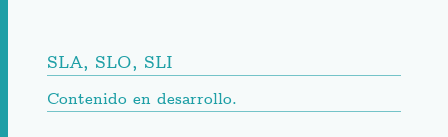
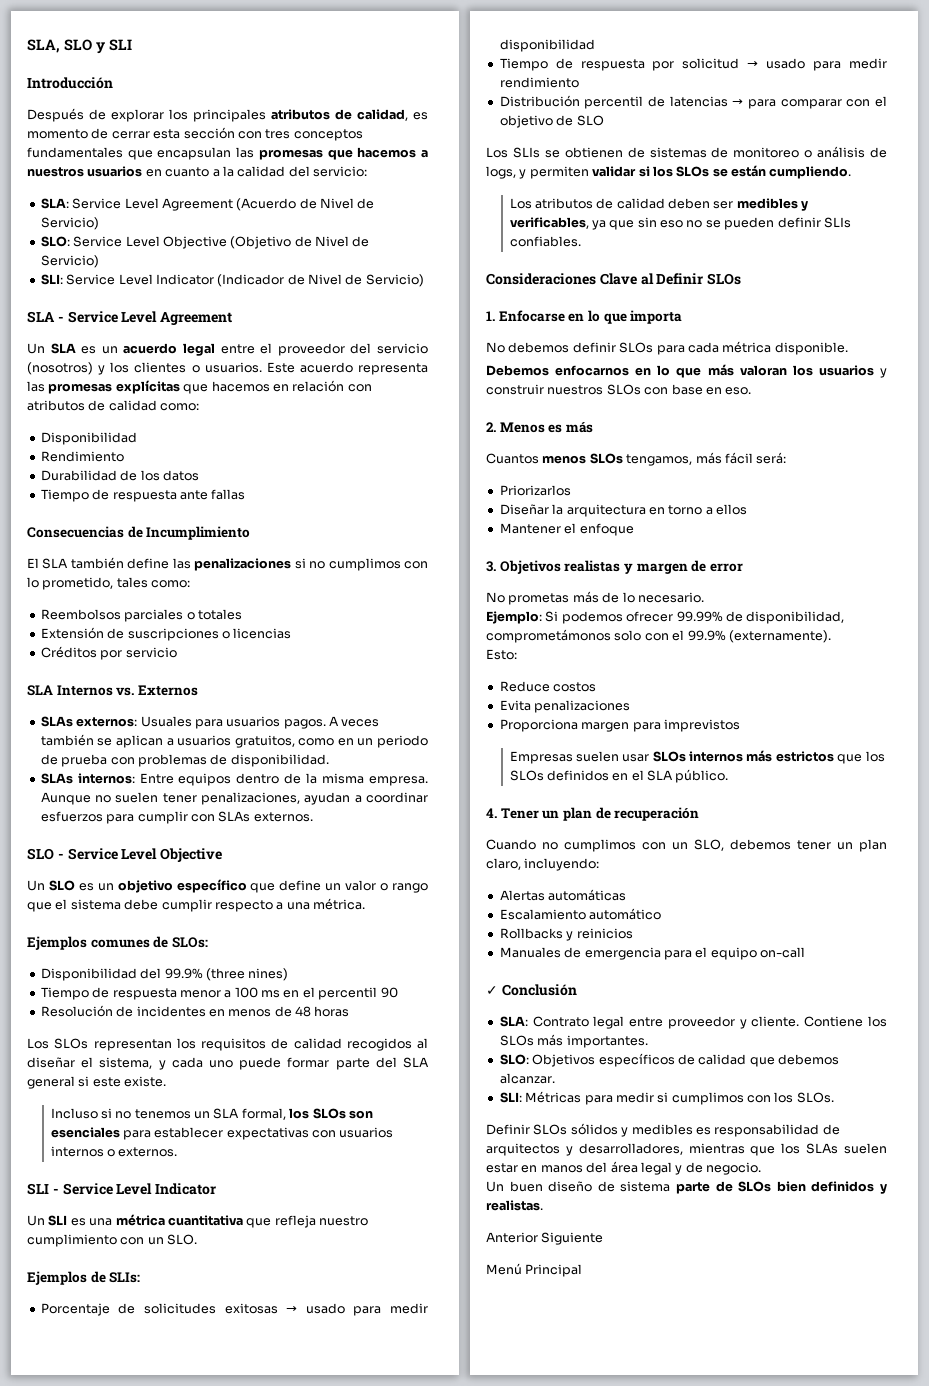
[95,56,137,71] SLO, -> [64,39,105,54] SLO y
[47,93,237,104] Contenido en desarrollo. -> [27,77,113,89] [27,108,428,122] [27,127,363,141] [27,147,429,160] [27,166,367,177] [40,198,375,211] [40,217,99,230] [40,236,370,249] [40,255,99,268] [40,274,424,287] [27,311,233,325] [27,343,428,356] [27,362,428,375] [27,380,372,394] [27,400,200,411] [40,432,137,445] [40,451,124,462] [40,470,199,481] [40,489,246,502] [27,526,251,540] [27,557,429,571] [27,577,191,590] [40,609,242,622] [40,627,292,641] [40,646,177,660] [27,685,198,696] [40,716,380,729] [40,734,428,748] [40,754,329,767] [40,773,428,786] [40,792,428,805] [40,811,313,824] [27,848,223,862] [27,879,429,893] [27,898,365,912] [27,936,208,950] [40,968,289,981] [40,987,398,1000] [40,1005,350,1017] [27,1038,428,1051] [27,1057,429,1070] [27,1076,167,1089] [50,1108,373,1120] [50,1127,394,1140] [50,1146,178,1157] [27,1183,217,1195] [27,1214,368,1228] [27,1234,198,1247] [27,1271,141,1285] [40,1303,428,1316] [499,39,595,52] [499,58,887,71] [499,77,579,88] [499,95,887,109] [499,115,604,128] [486,146,887,158] [486,165,852,179] [509,198,809,211] [509,217,851,230] [509,236,581,247] [486,273,742,285] [486,310,683,324] [486,341,848,355] [486,364,887,378] [486,384,752,395] [486,422,593,433] [486,452,787,466] [499,485,571,496] [499,504,747,517] [499,523,634,536] [486,560,743,574] [486,591,704,605] [486,611,845,624] [486,629,831,643] [486,649,517,660] [499,681,597,692] [499,700,631,713] [499,719,740,732] [509,750,885,764] [509,769,729,783] [486,807,700,821] [486,839,887,852] [486,858,600,871] [499,889,627,901] [499,908,662,920] [499,928,633,941] [499,947,805,960] [486,984,577,996] [499,1016,887,1029] [499,1034,648,1048] [499,1053,839,1067] [499,1073,555,1084] [499,1091,834,1105] [486,1123,840,1137] [486,1143,887,1156] [486,1161,761,1175] [486,1181,887,1194] [486,1200,543,1211] [486,1232,604,1245] [486,1263,583,1277] Introducción // Después de explorar los principales atributos de calidad, es momento de cerrar esta sección con tres conceptos fundamentales que encapsulan las promesas que hacemos a nuestros usuarios en cuanto a la calidad del servicio: // SLA: Service Level Agreement (Acuerdo de Nivel de Servicio) // SLO: Service Level Objective (Objetivo de Nivel de Servicio) // SLI: Service Level Indicator (Indicador de Nivel de Servicio) // SLA - Service Level Agreement // Un SLA es un acuerdo legal entre el proveedor del servicio (nosotros) y los clientes o usuarios. Este acuerdo representa las promesas explícitas que hacemos en relación con atributos de calidad como: // Disponibilidad // Rendimiento // Durabilidad de los datos // Tiempo de respuesta ante fallas // Consecuencias de Incumplimiento // El SLA también define las penalizaciones si no cumplimos con lo prometido, tales como: // Reembolsos parciales o totales // Extensión de suscripciones o licencias // Créditos por servicio // SLA Internos vs. Externos // SLAs externos: Usuales para usuarios pagos. A veces también se aplican a usuarios gratuitos, como en un periodo de prueba con problemas de disponibilidad. // SLAs internos: Entre equipos dentro de la misma empresa. Aunque no suelen tener penalizaciones, ayudan a coordinar esfuerzos para cumplir con SLAs externos. // SLO - Service Level Objective // Un SLO es un objetivo específico que define un valor o rango que el sistema debe cumplir respecto a una métrica. // Ejemplos comunes de SLOs: // Disponibilidad del 99.9% (three nines) // Tiempo de respuesta menor a 100 ms en el percentil 90 // Resolución de incidentes en menos de 48 horas // Los SLOs representan los requisitos de calidad recogidos al diseñar el sistema, y cada uno puede formar parte del SLA general si este existe. // Incluso si no tenemos un SLA formal, los SLOs son esenciales para establecer expectativas con usuarios internos o externos. // SLI - Service Level Indicator // Un SLI es una métrica cuantitativa que refleja nuestro cumplimiento con un SLO. // Ejemplos de SLIs: // Porcentaje de solicitudes exitosas → usado para medir disponibilidad // Tiempo de respuesta por solicitud → usado para medir rendimiento // Distribución percentil de latencias → para comparar con el objetivo de SLO // Los SLIs se obtienen de sistemas de monitoreo o análisis de logs, y permiten validar si los SLOs se están cumpliendo. // Los atributos de calidad deben ser medibles y verificables, ya que sin eso no se pueden definir SLIs confiables. // Consideraciones Clave al Definir SLOs // 1. Enfocarse en lo que importa // No debemos definir SLOs para cada métrica disponible. // Debemos enfocarnos en lo que más valoran los usuarios y construir nuestros SLOs con base en eso. // 2. Menos es más // Cuantos menos SLOs tengamos, más fácil será: // Priorizarlos // Diseñar la arquitectura en torno a ellos // Mantener el enfoque // 3. Objetivos realistas y margen de error // No prometas más de lo necesario. // Ejemplo: Si podemos ofrecer 99.99% de disponibilidad, comprometámonos solo con el 99.9% (externamente). // Esto: // Reduce costos // Evita penalizaciones // Proporciona margen para imprevistos // Empresas suelen usar SLOs internos más estrictos que los SLOs definidos en el SLA público. // 4. Tener un plan de recuperación // Cuando no cumplimos con un SLO, debemos tener un plan claro, incluyendo: // Alertas automáticas // Escalamiento automático // Rollbacks y reinicios // Manuales de emergencia para el equipo on-call // ✓ Conclusión // SLA: Contrato legal entre proveedor y cliente. Contiene los SLOs más importantes. // SLO: Objetivos específicos de calidad que debemos alcanzar. // SLI: Métricas para medir si cumplimos con los SLOs. // Definir SLOs sólidos y medibles es responsabilidad de arquitectos y desarrolladores, mientras que los SLAs suelen estar en manos del área legal y de negocio. // Un buen diseño de sistema parte de SLOs bien definidos y realistas. // Anterior Siguiente // Menú Principal

